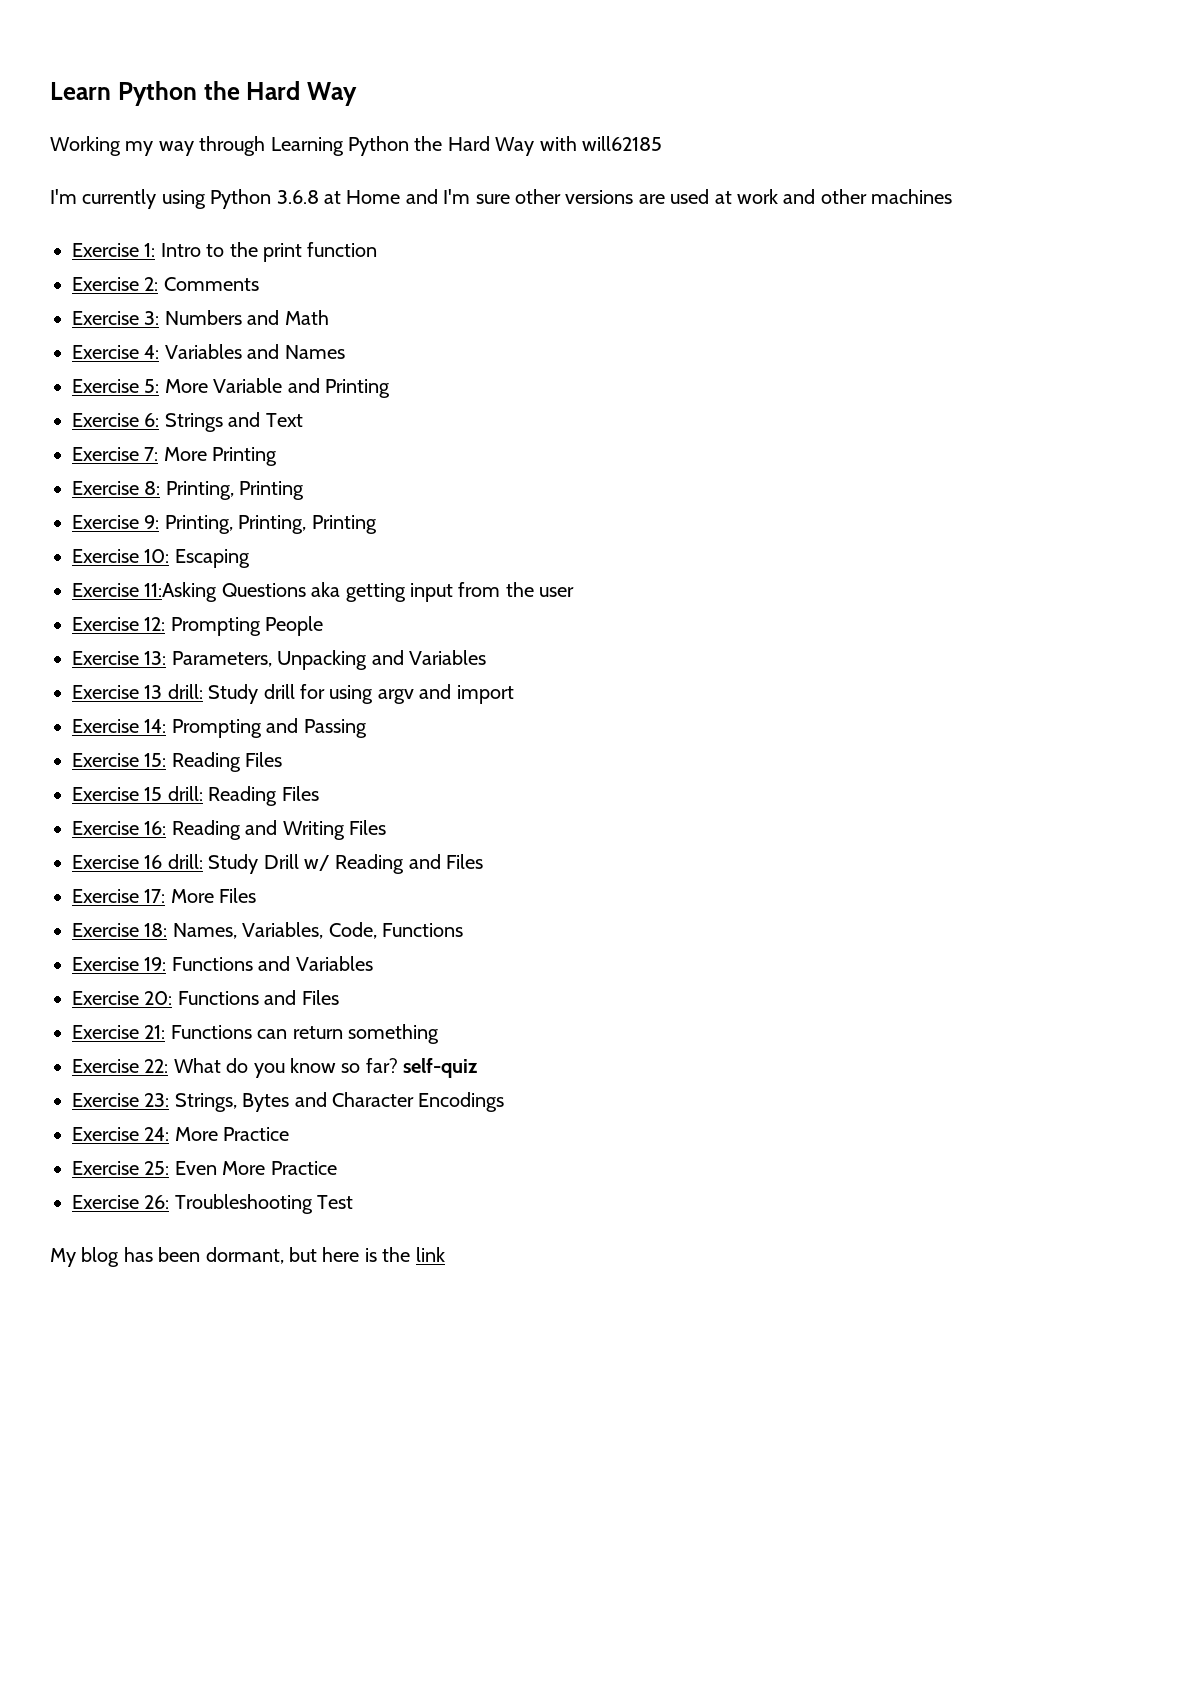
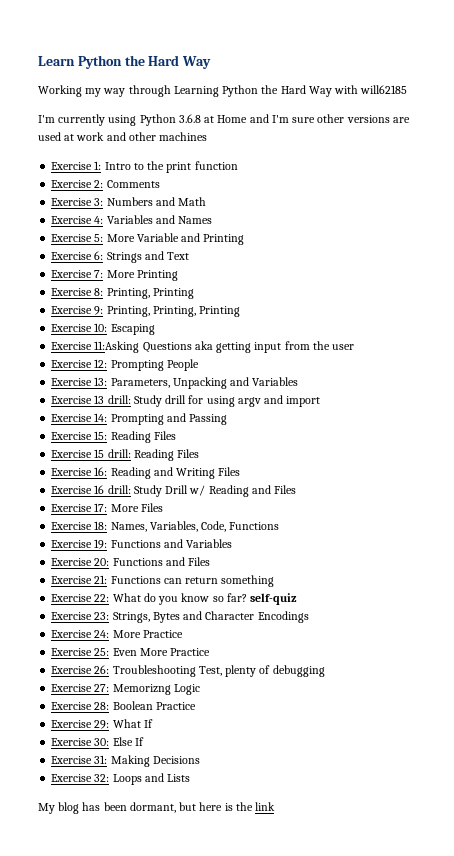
[317,1195,354,1209] Test -> [198,665,325,677] [51,684,200,695] [51,701,196,710] [51,719,153,729] [51,737,144,746] [51,755,200,767] [51,773,191,785] Test, plenty of debugging // Exercise 27: Memorizng Logic // Exercise 28: Boolean Practice // Exercise 29: What If // Exercise 30: Else If // Exercise 31: Making Decisions // Exercise 32: Loops and Lists

